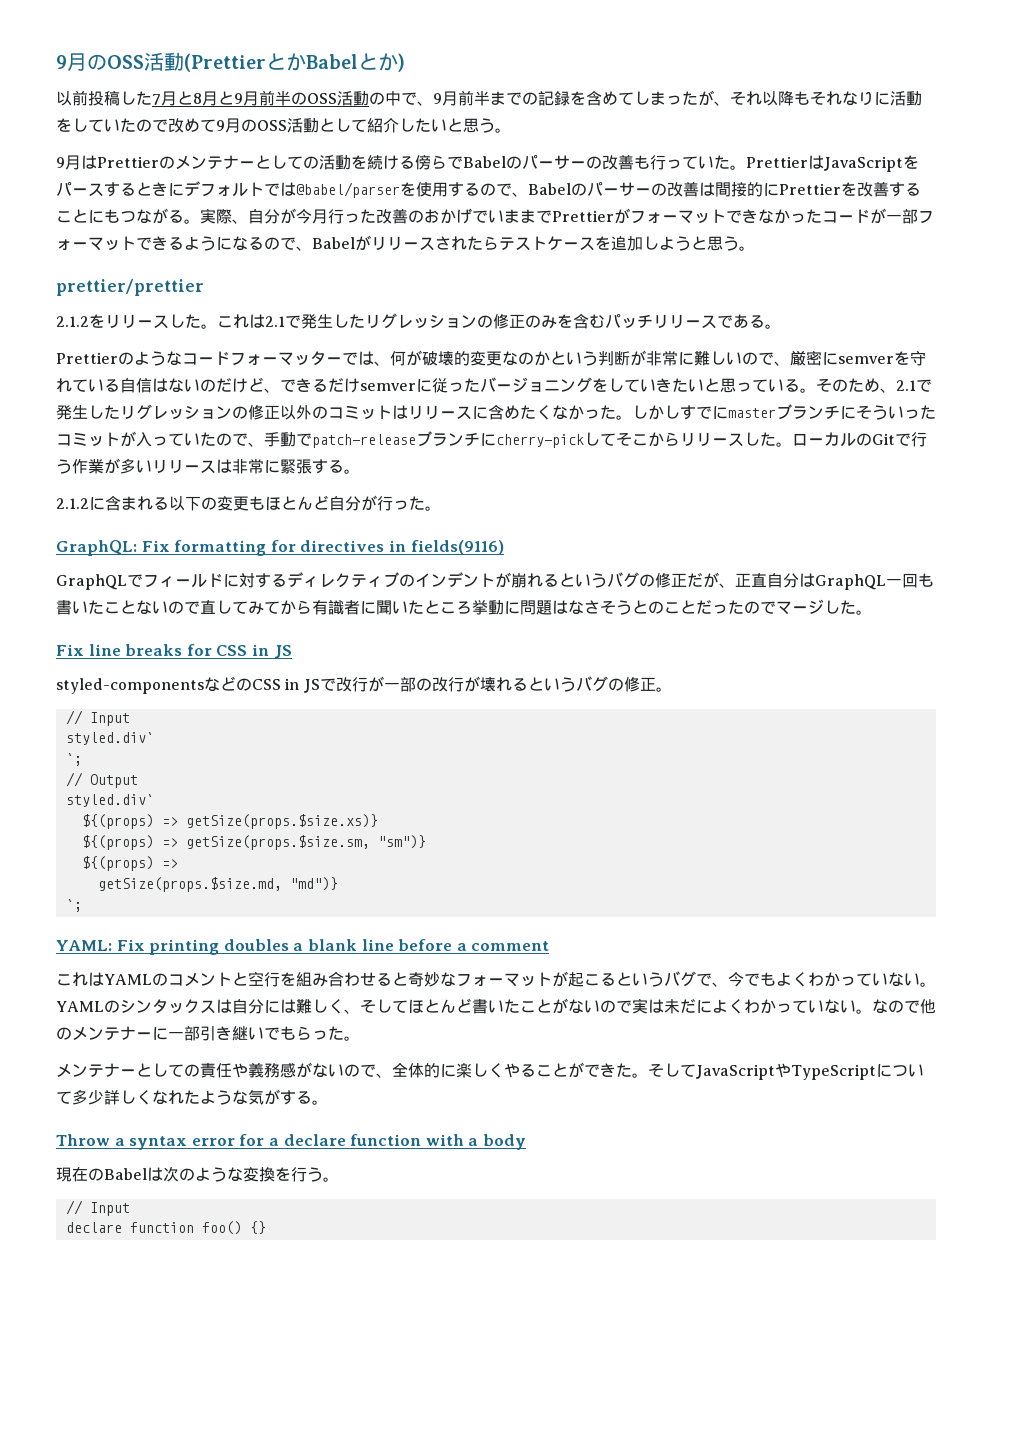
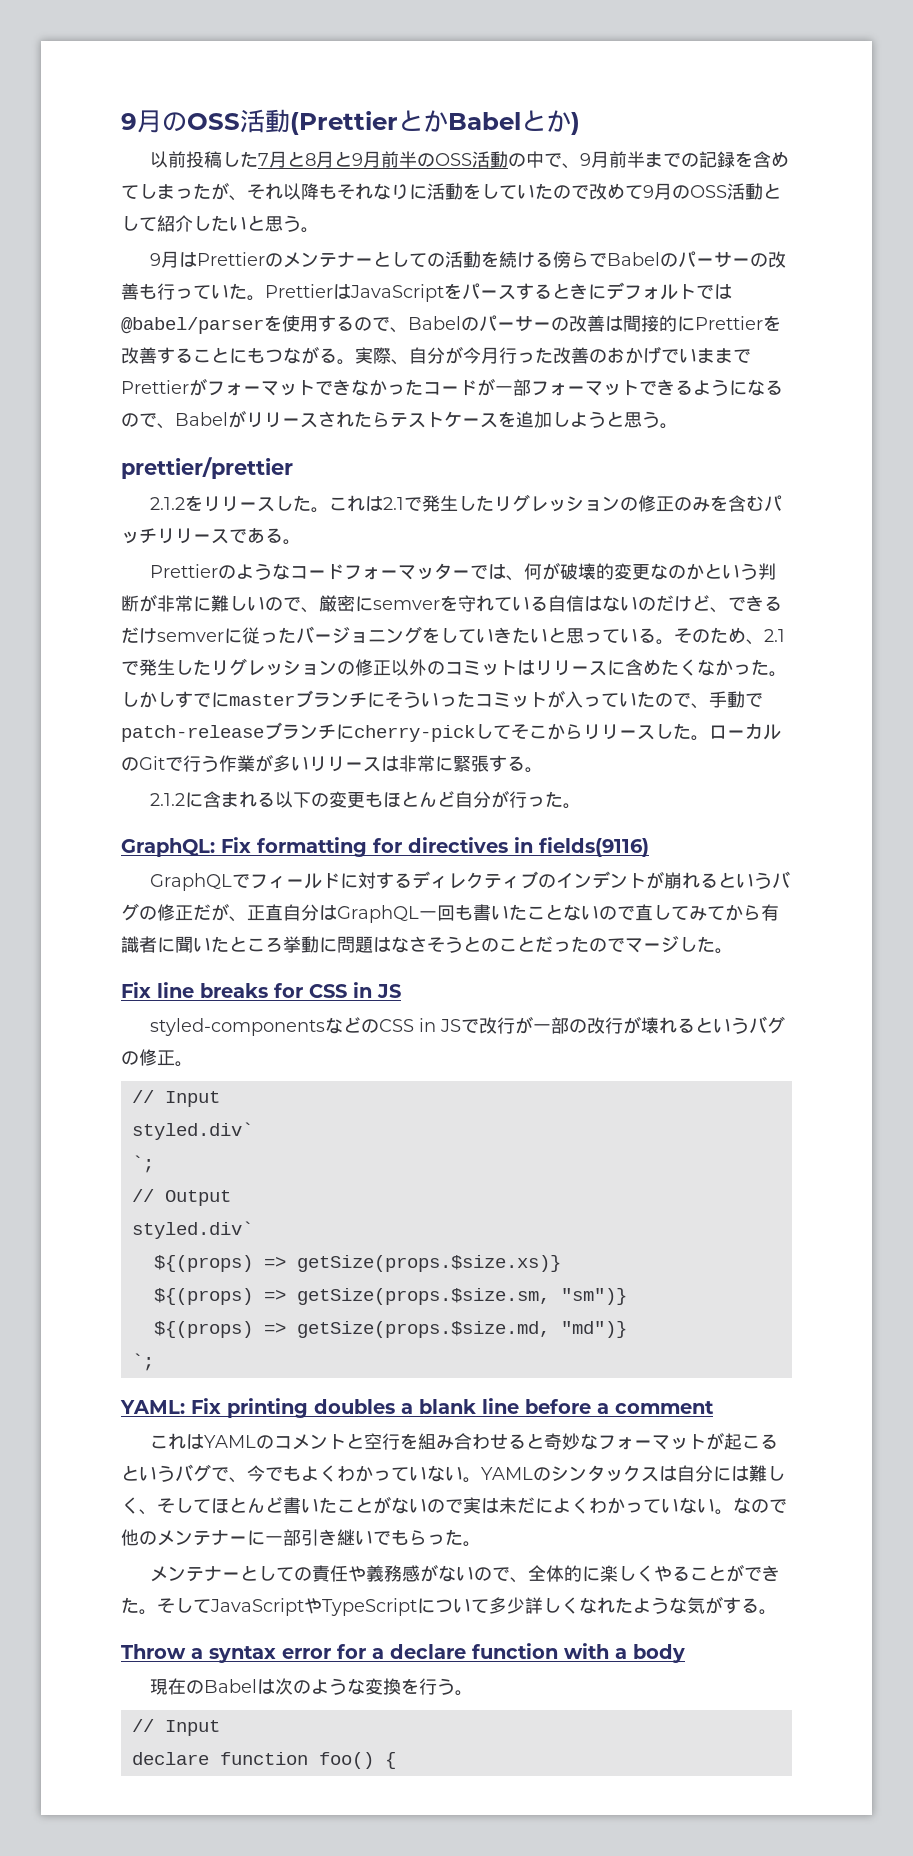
(178, 863) // -> (286, 1328) none
[249,1221,266,1234] {} -> [384,1752,396,1769] {

